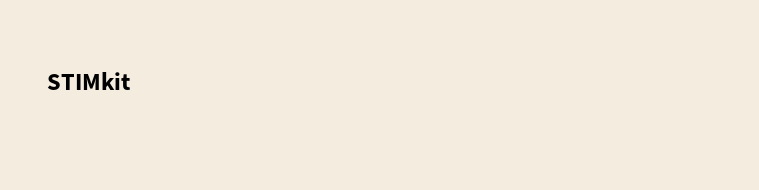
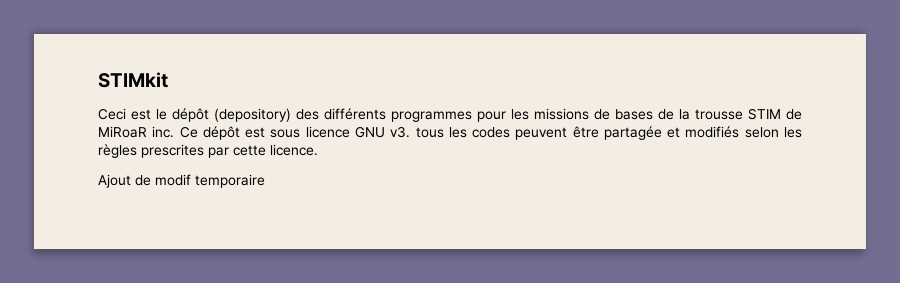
(130, 81) none -> [98,108,802,122] [98,126,803,140] [98,144,318,158] [98,174,265,188] // Ceci est le dépôt (depository) des différents programmes pour les missions de bases de la trousse STIM de MiRoaR inc. Ce dépôt est sous licence GNU v3. tous les codes peuvent être partagée et modifiés selon les règles prescrites par cette licence. // Ajout de modif temporaire

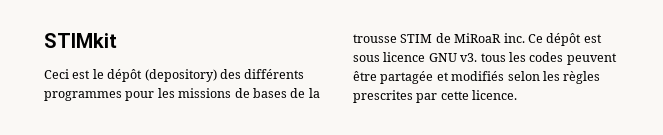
[98,174,265,188] // Ajout de modif temporaire -> (518, 95) none

